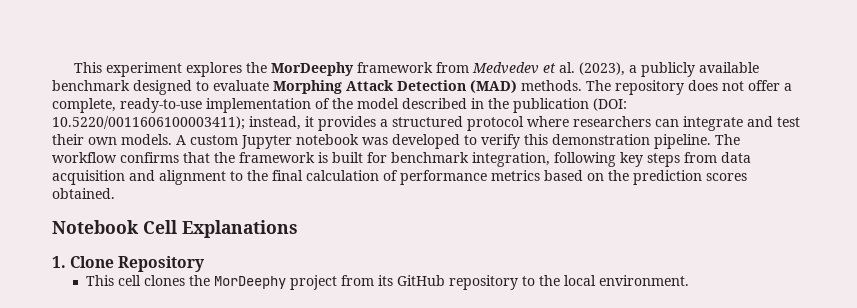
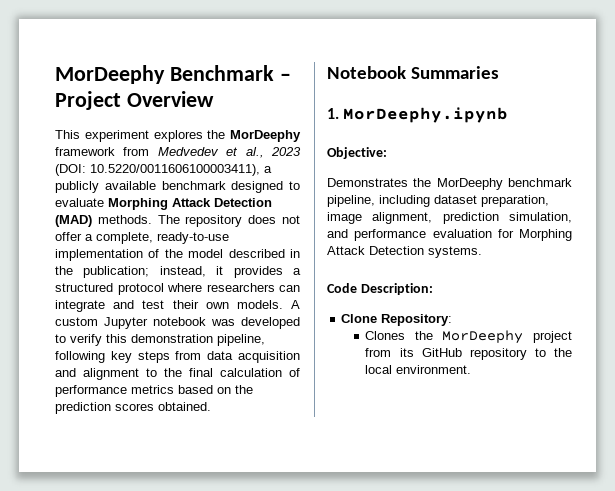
(74, 67) none -> [55,65,291,84] [55,91,214,110] MorDeephy Benchmark – Project Overview //
[559,62,626,76] al. (2023), -> [245,147,301,158] [55,164,260,176] al., 2023 (DOI: 10.5220/0011606100003411),
[513,98,627,113] [52,116,245,130] publication (DOI: 10.5220/0011606100003411); -> [83,266,150,278] publication;
[654,134,740,149] [52,152,550,167] pipeline. The workflow confirms that the framework is built for benchmark integration, -> [217,334,265,346] pipeline,
[143,220,298,238] Cell Explanations -> [410,66,499,79] Summaries
[70,256,205,272] [85,275,185,286] Clone Repository // This cell clones -> [343,107,509,123] [327,147,387,159] [327,178,572,190] [327,195,549,207] [327,212,572,224] [327,229,572,241] [327,246,482,258] [327,283,433,295] [341,314,453,326] [365,331,406,340] MorDeephy.ipynb // Objective: // Demonstrates the MorDeephy benchmark pipeline, including dataset preparation, image alignment, prediction simulation, and performance evaluation for Morphing Attack Detection systems. // Code Description: // Clone Repository: // Clones

